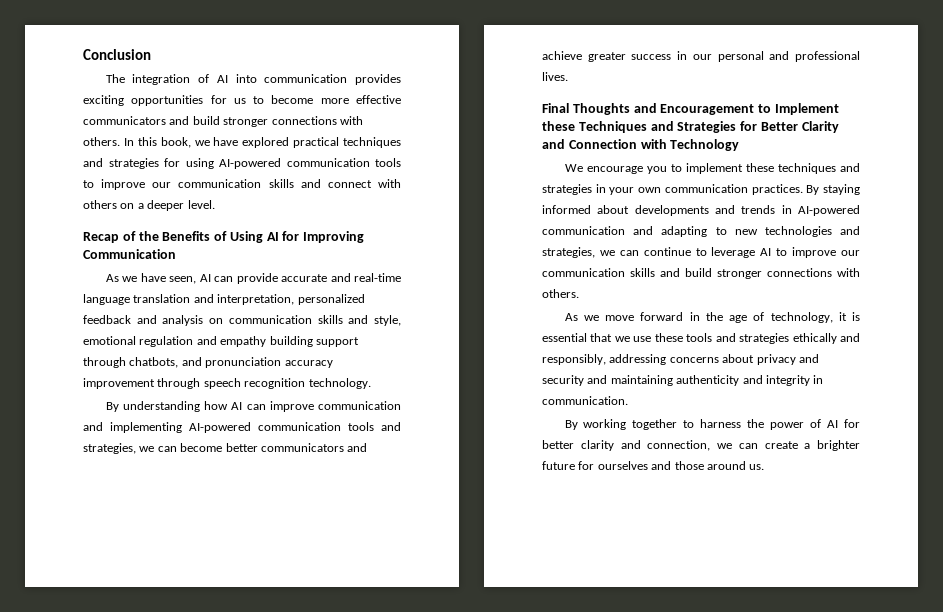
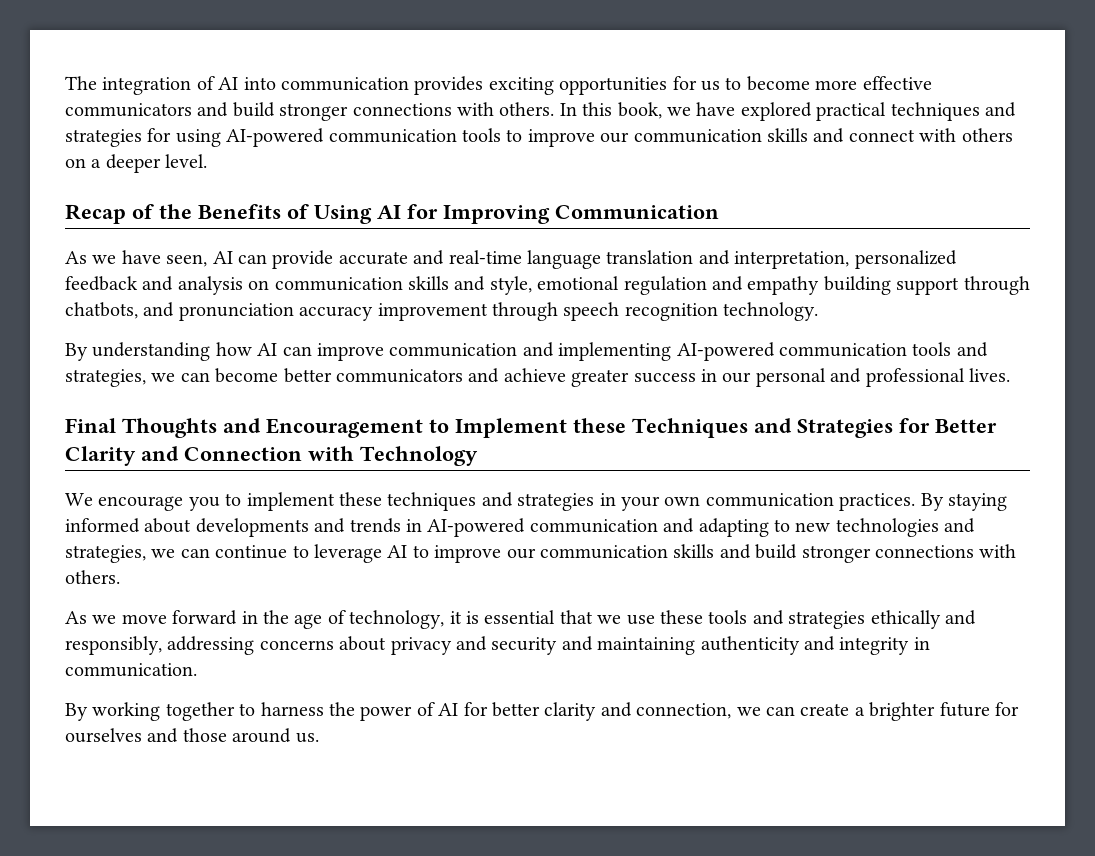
[83,49,151,60] Conclusion // -> (65, 83) none

